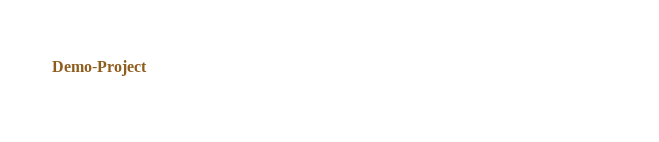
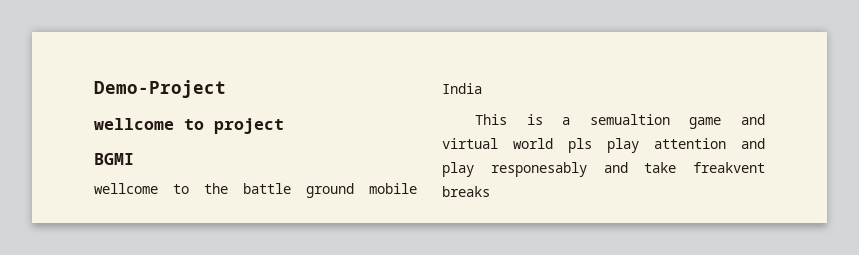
(147, 68) none -> [94,118,284,134] [94,153,134,165] [94,183,417,198] [442,83,482,94] [474,114,765,129] [442,138,765,153] [442,162,765,177] [442,186,490,197] // wellcome to project // BGMI // wellcome to the battle ground mobile India // This is a semualtion game and virtual world pls play attention and play responesably and take freakvent breaks

